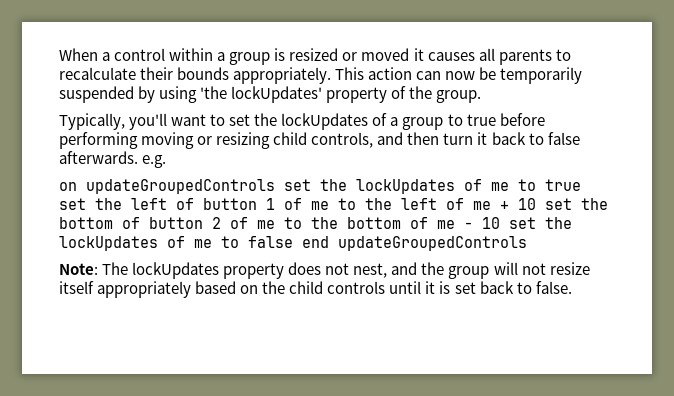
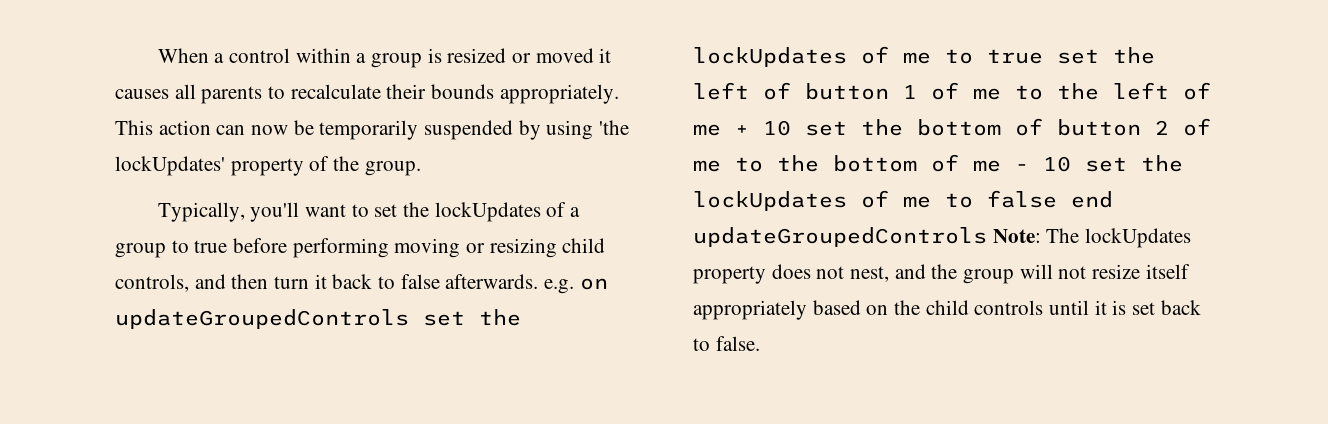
(167, 161) // -> (575, 286) none
(527, 243) // -> (987, 237) none

